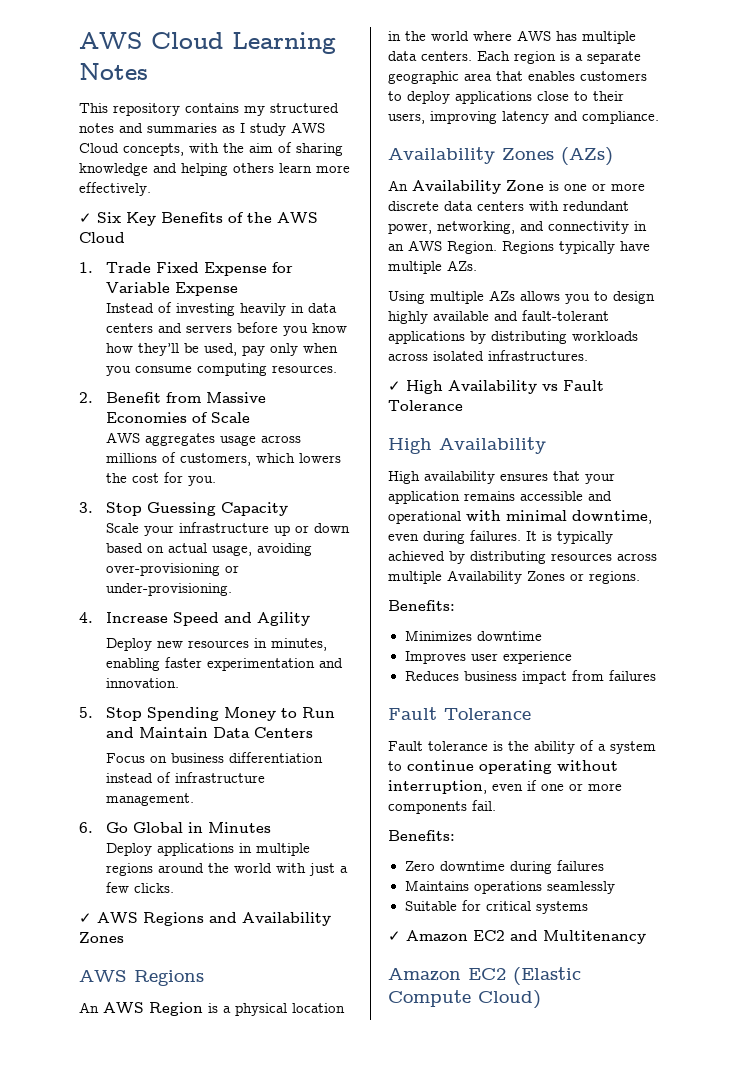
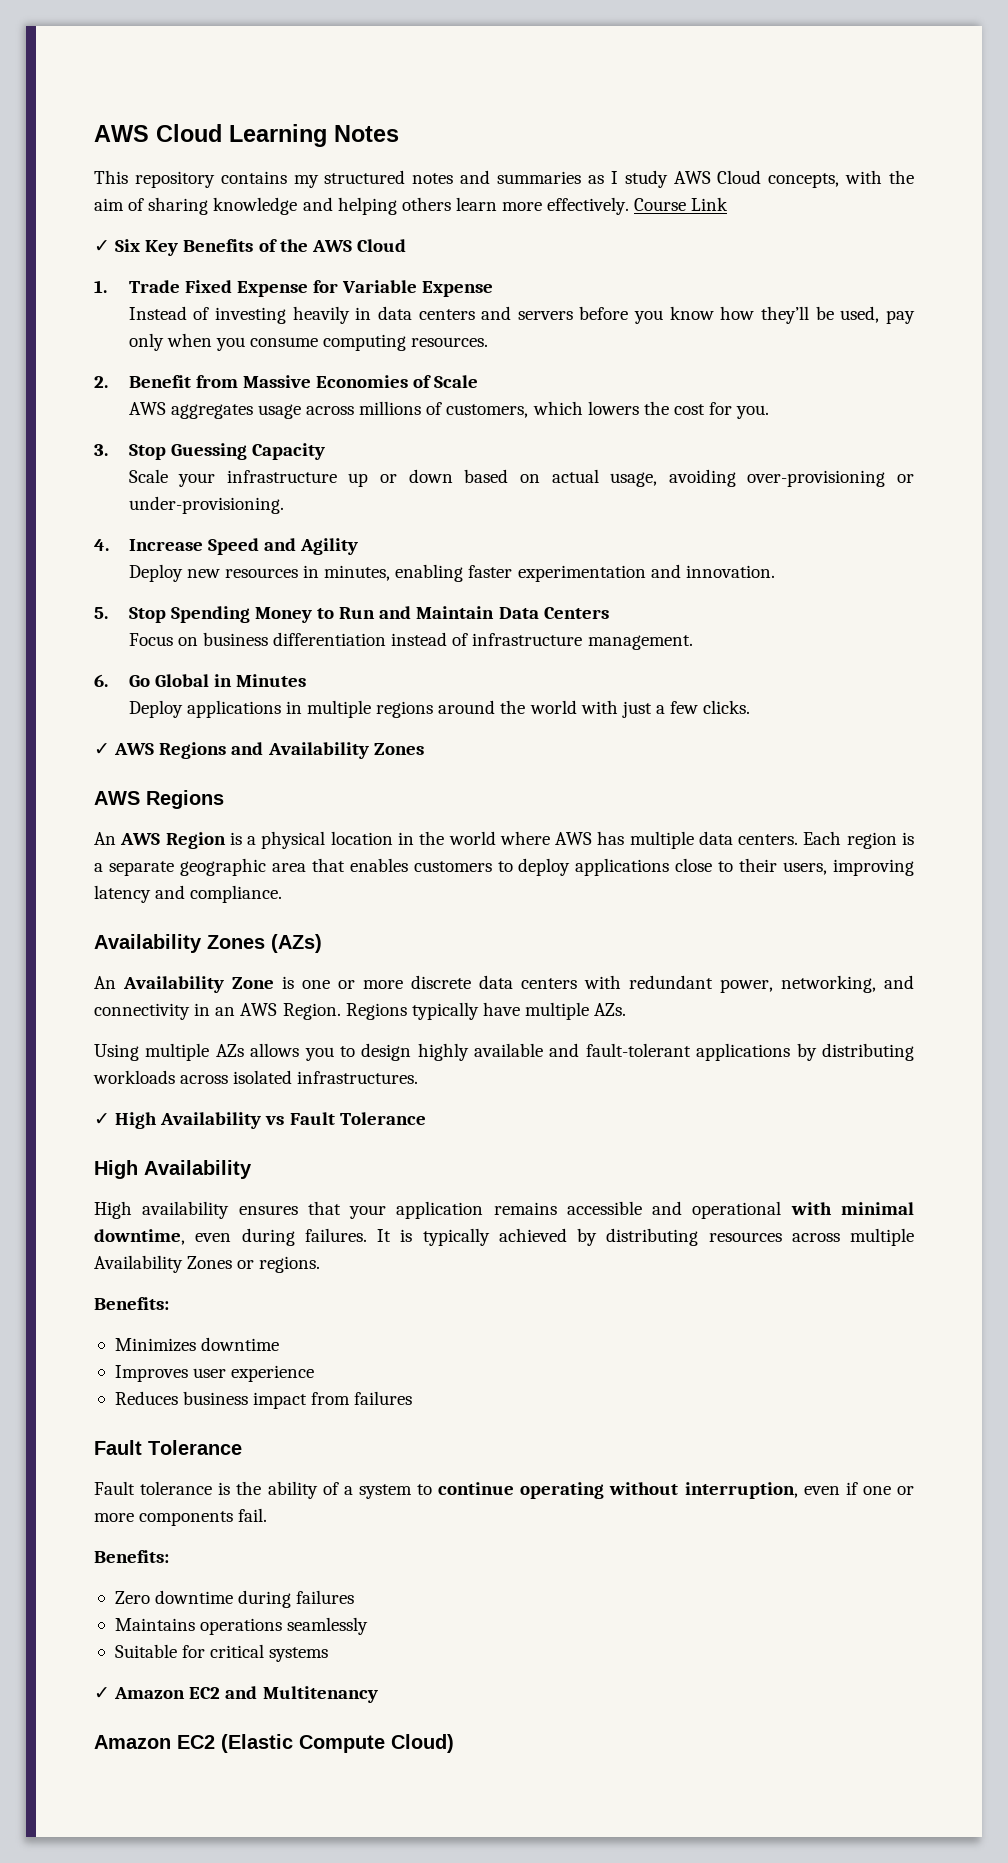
(151, 189) none -> [634,197,729,211] Course Link

